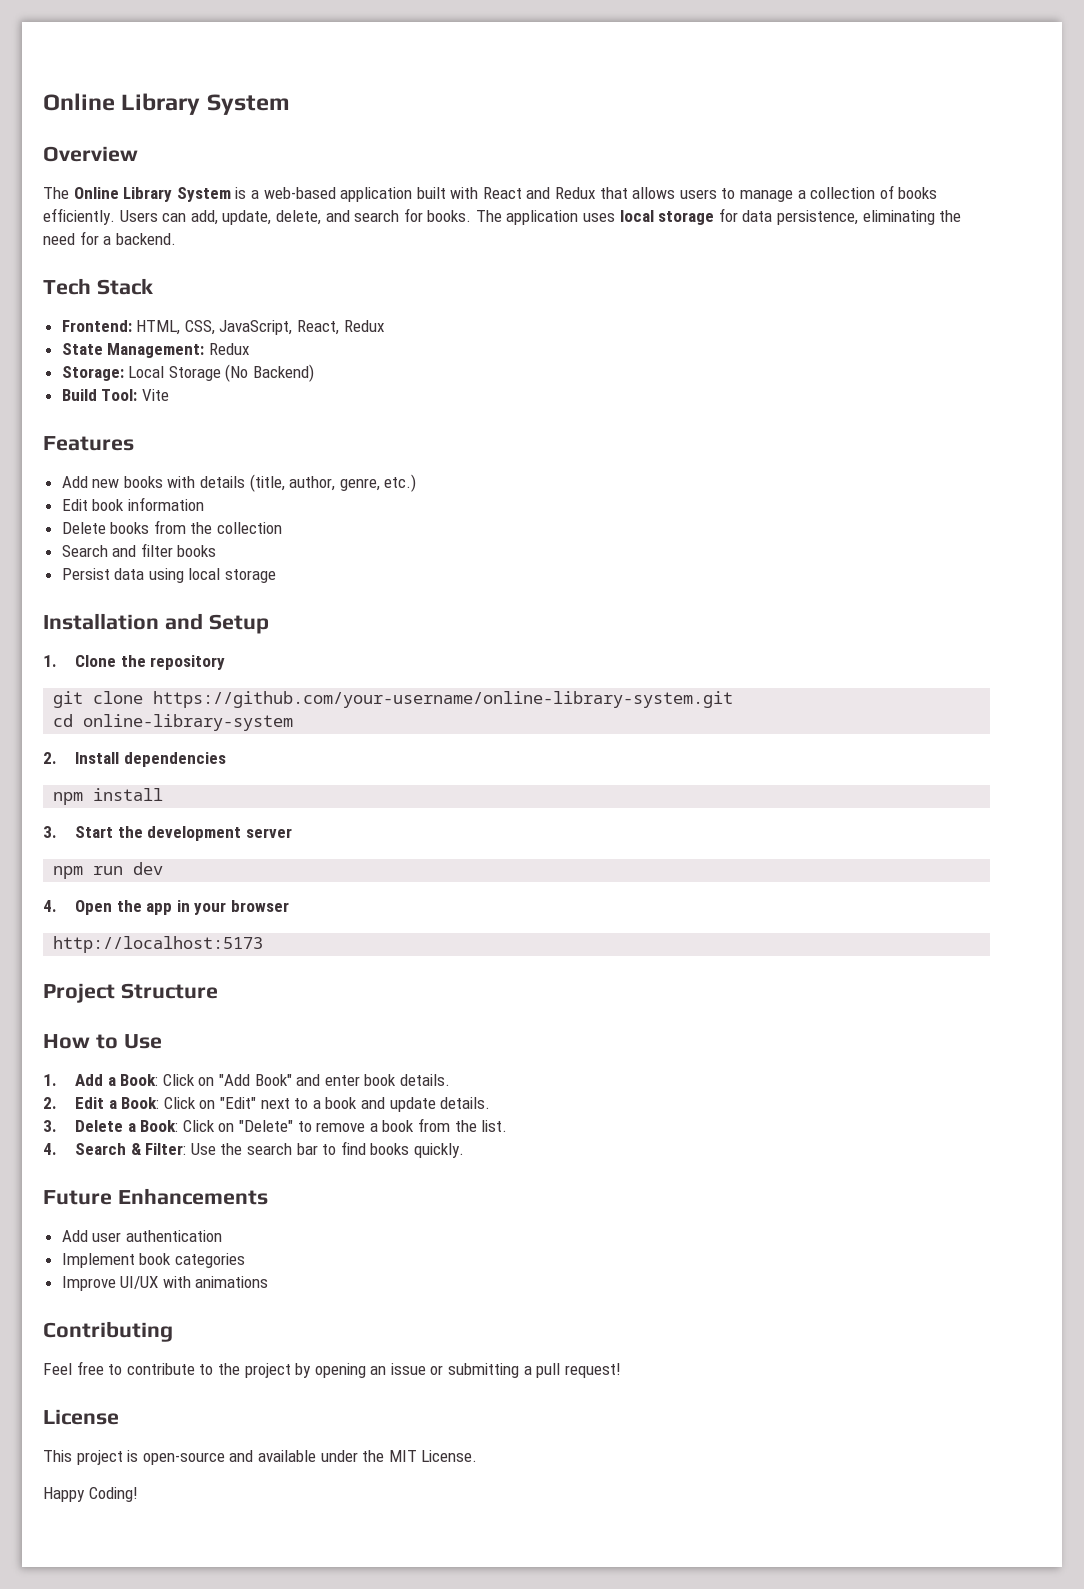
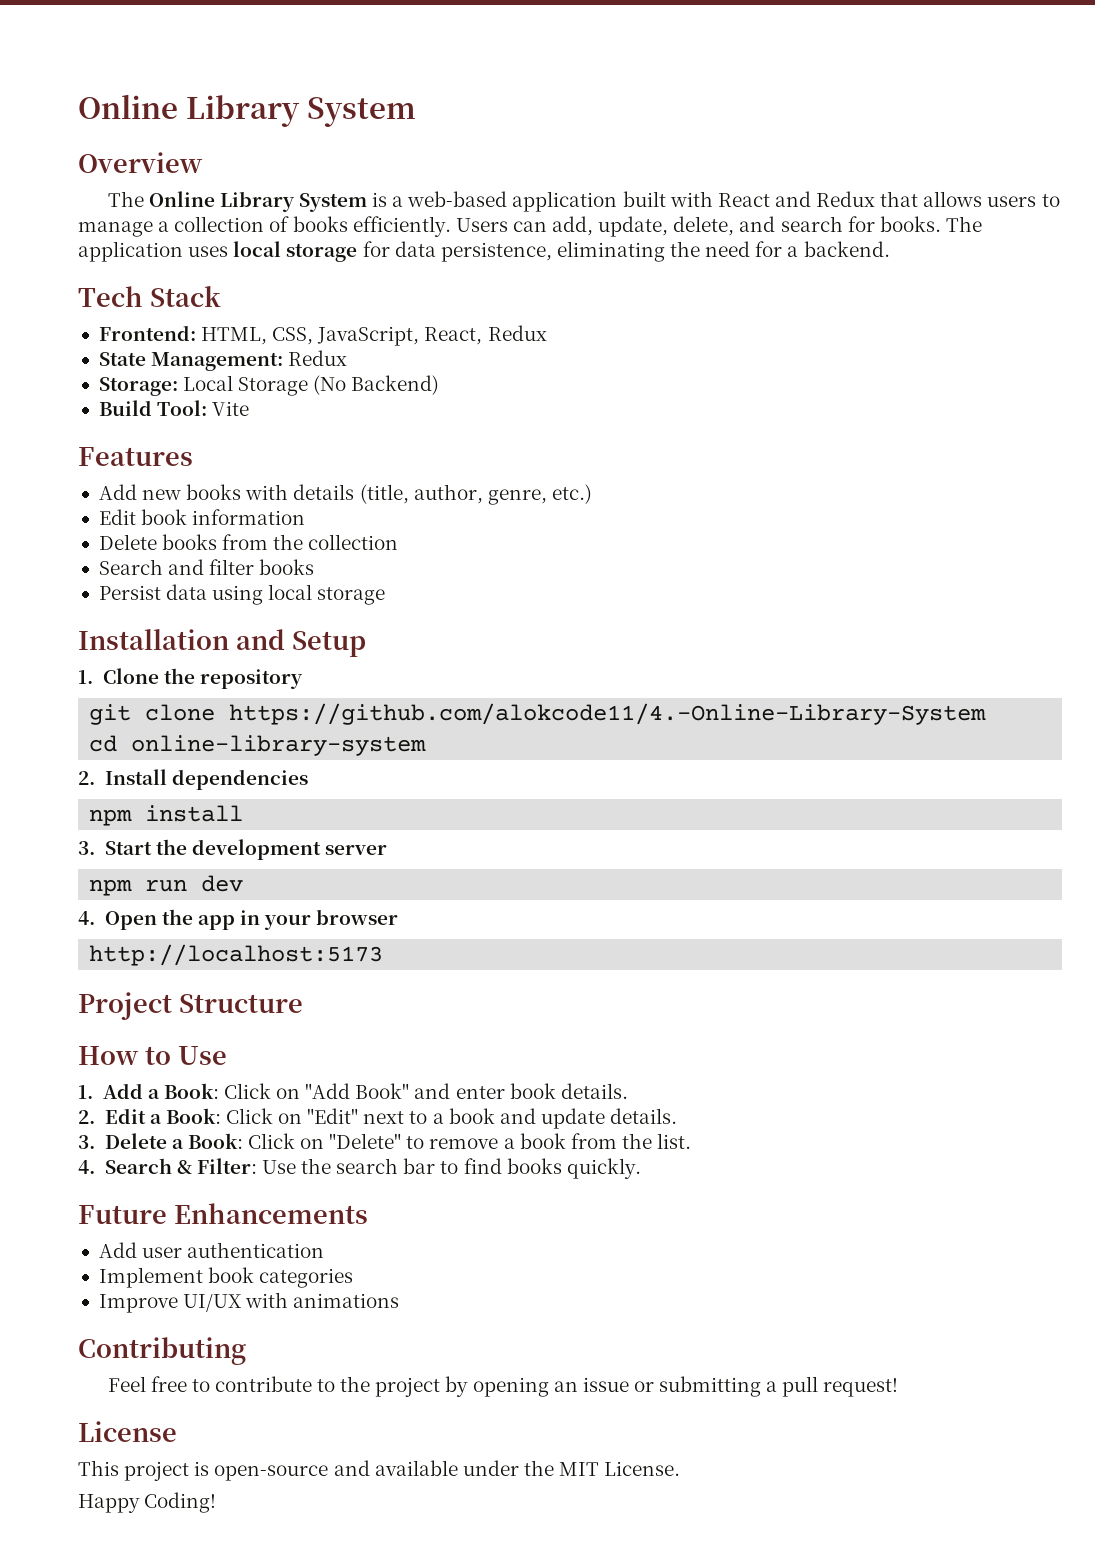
[153,691,734,708] https://github.com/your-username/online-library-system.git -> [229,703,987,725] https://github.com/alokcode11/4.-Online-Library-System

